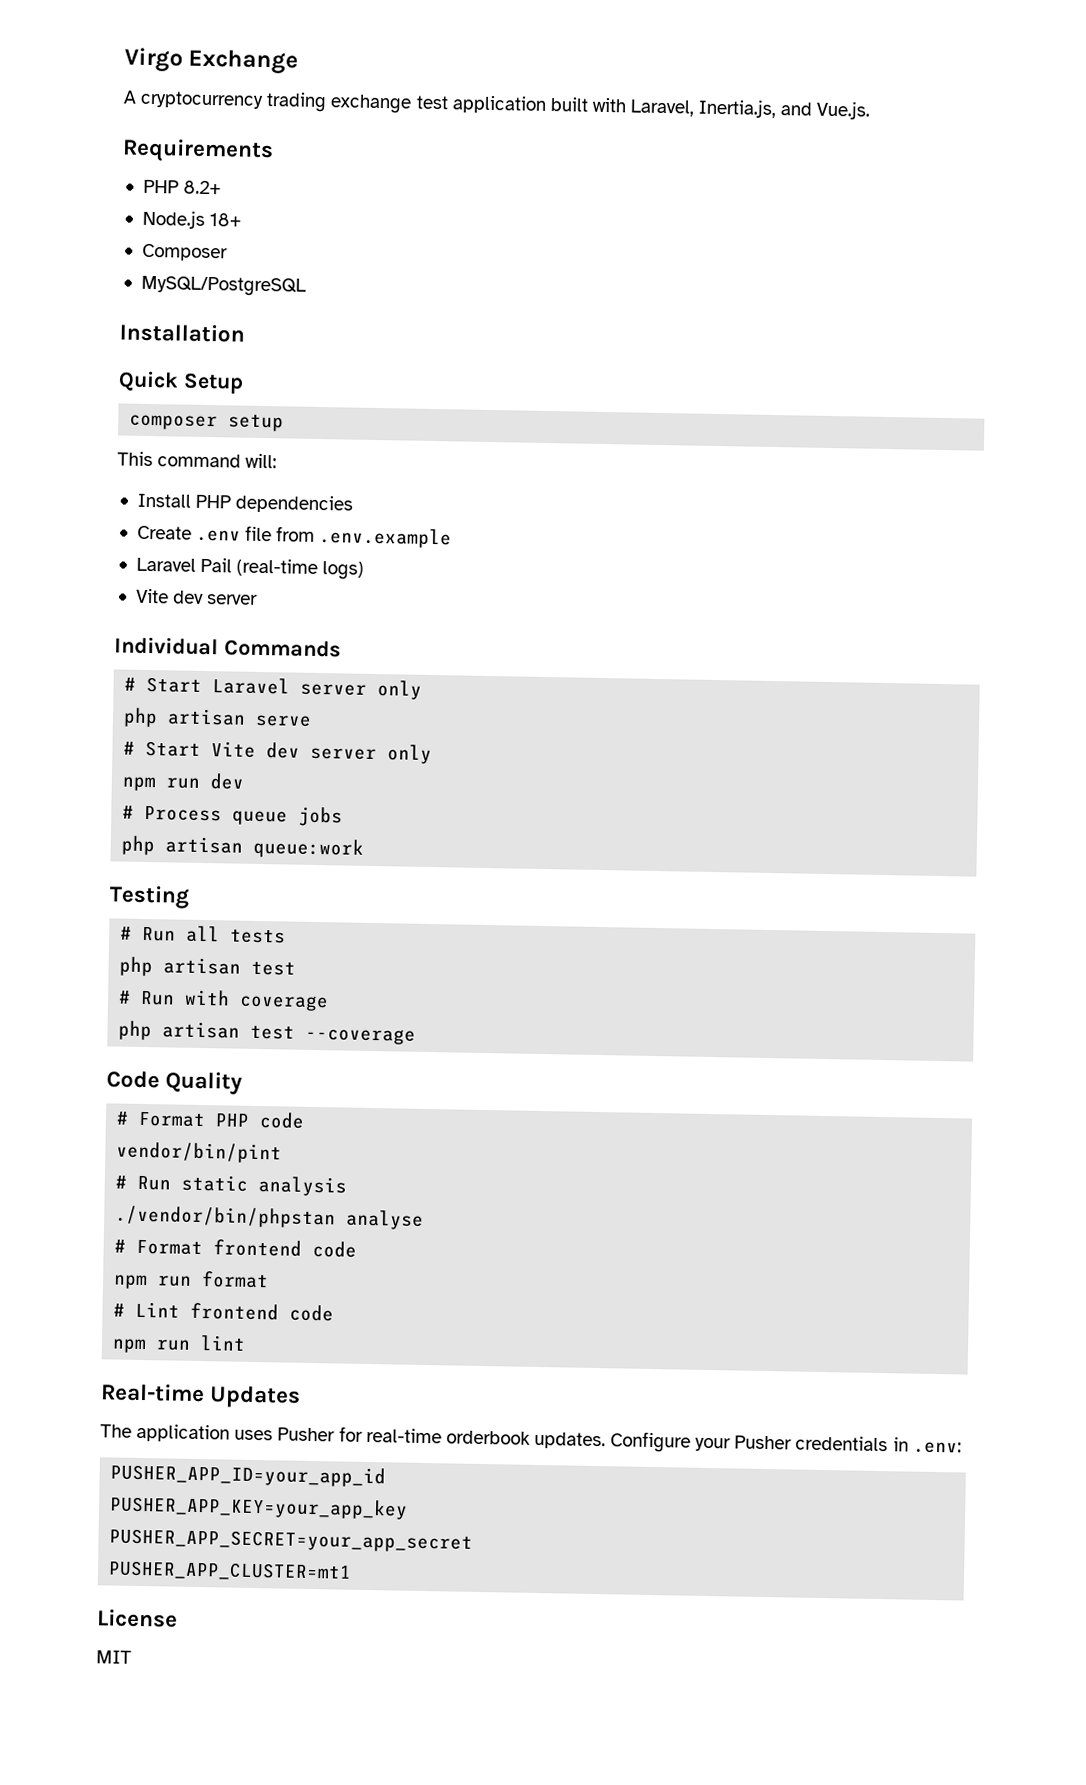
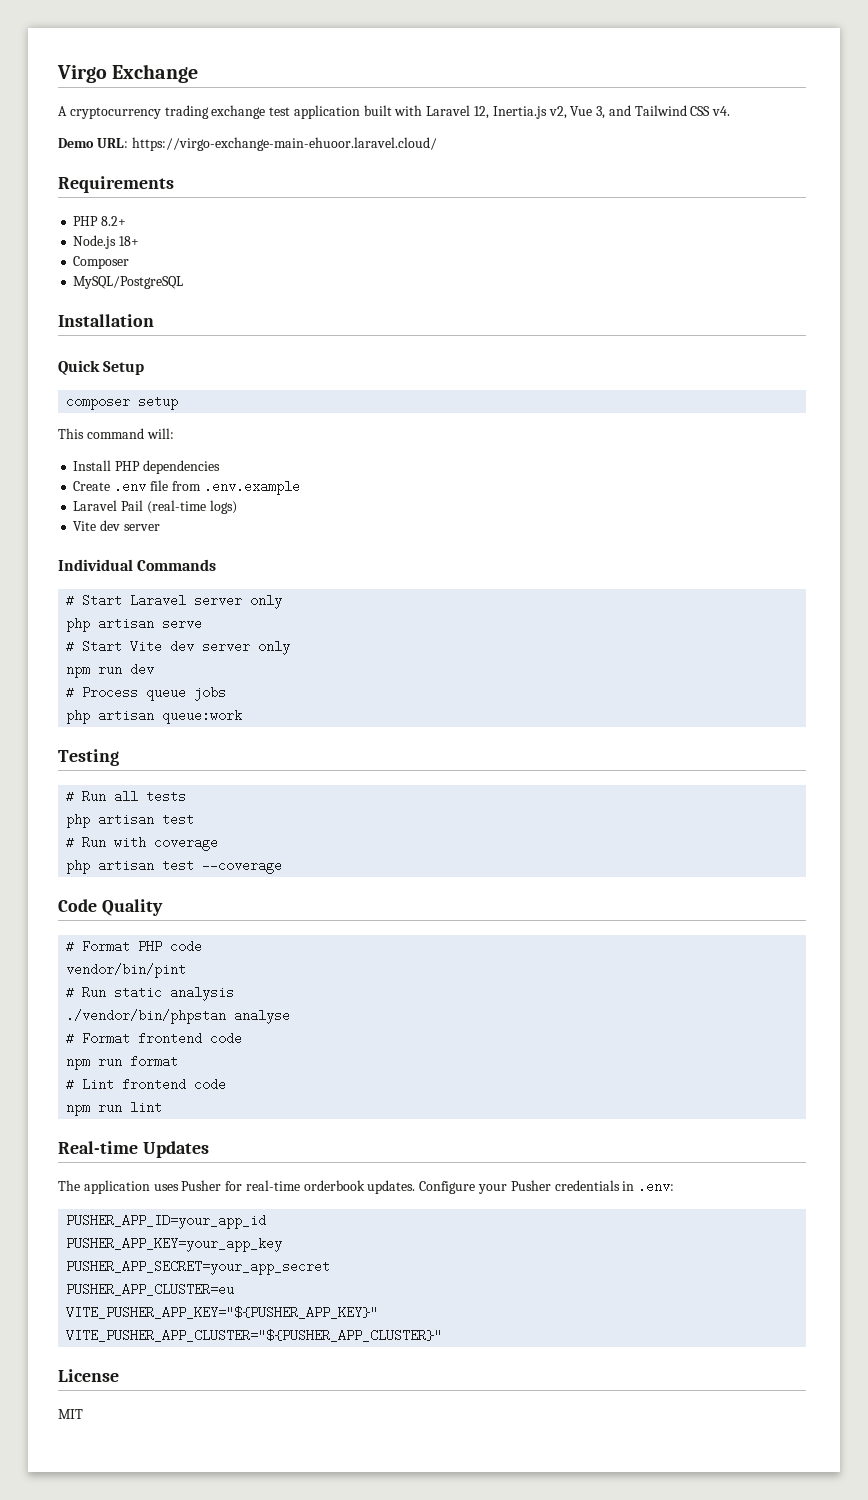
[630,98,871,120] Laravel, Inertia.js, and Vue.js. -> [426,105,731,119] [58,137,437,151] Laravel 12, Inertia.js v2, Vue 3, and Tailwind CSS v4. // Demo URL: https://virgo-exchange-main-ehuoor.laravel.cloud/
[108,1560,353,1582] PUSHER_APP_CLUSTER=mt1 -> [66,1283,235,1296] [66,1306,379,1319] [66,1329,443,1342] PUSHER_APP_CLUSTER=eu // VITE_PUSHER_APP_KEY="${PUSHER_APP_KEY}" // VITE_PUSHER_APP_CLUSTER="${PUSHER_APP_CLUSTER}"

